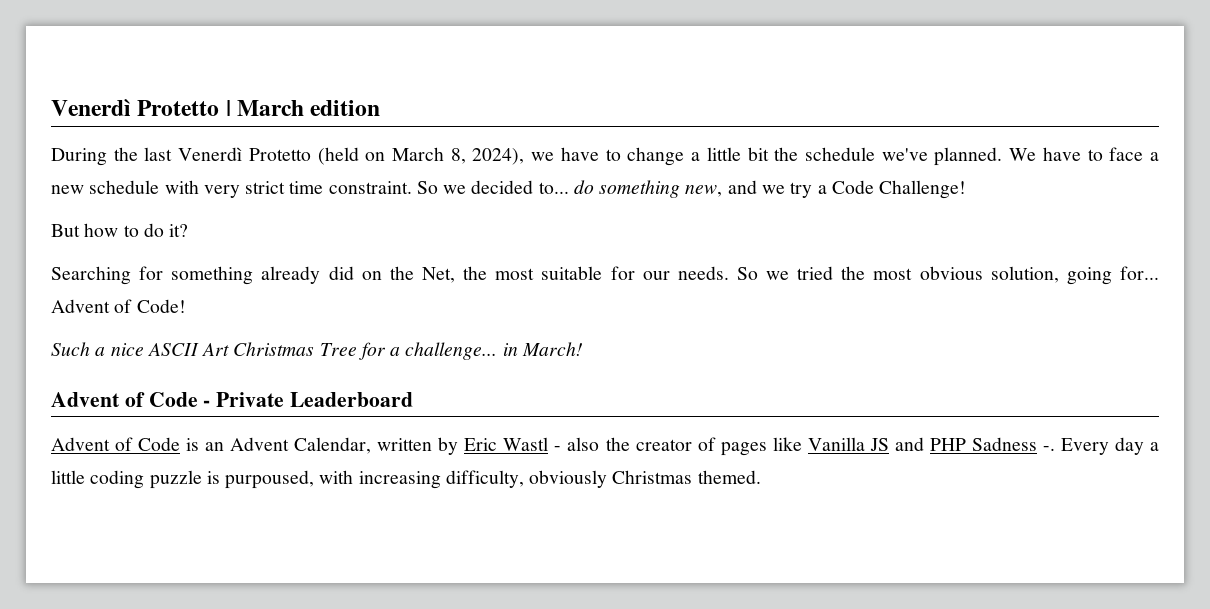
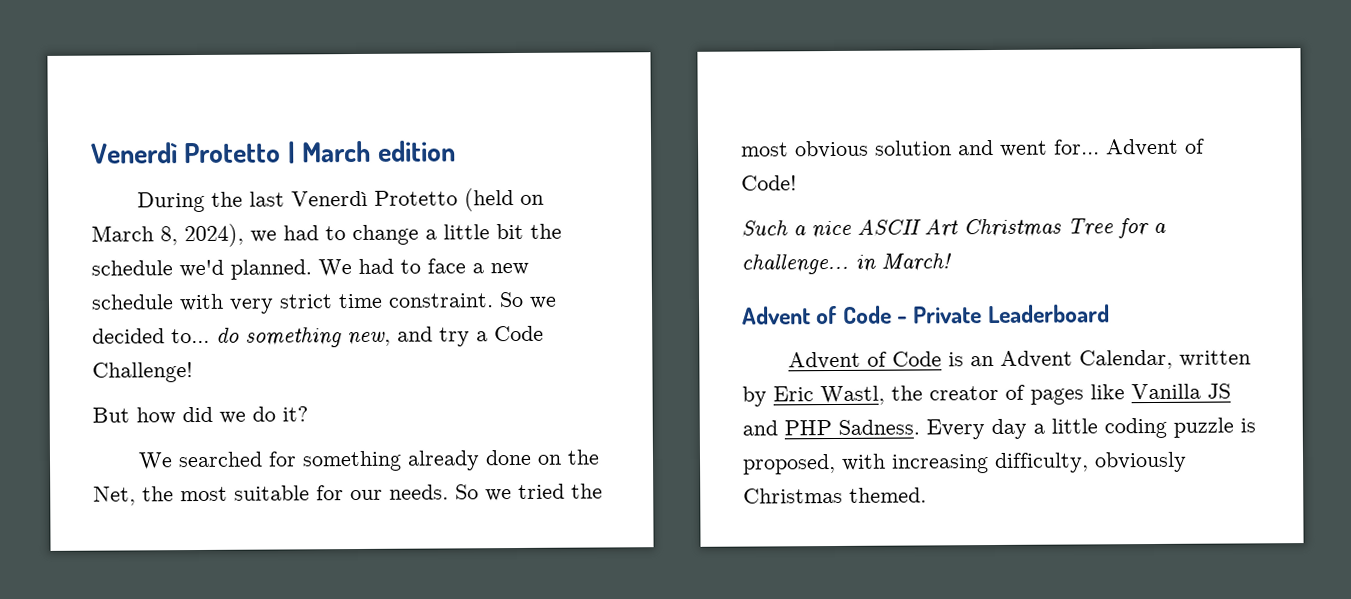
[560,147,599,161] have -> [283,225,319,241] had
[881,148,928,161] we've -> [179,259,224,278] we'd
[1042,147,1081,161] have -> [358,258,394,274] had
[761,185,785,194] we -> (433, 334) none
[123,225,139,237] to -> [182,406,246,424] did we
[51,266,131,285] Searching -> [138,451,264,470] We searched
[328,266,354,280] did -> [485,449,533,466] done
[990,266,1112,285] solution, going -> [875,140,1048,157] solution and went
[503,437,600,451] Wastl - also -> [820,385,885,406] Wastl,
[971,437,1055,451] Sadness -. -> [838,419,920,435] Sadness.
[225,470,315,489] purpoused, -> [742,454,836,475] proposed,

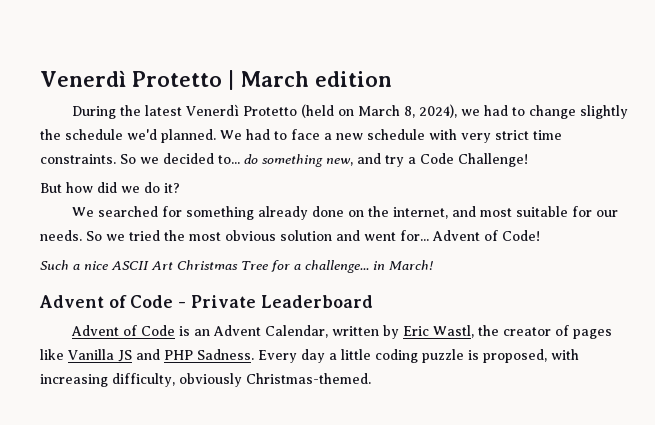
[249,191,286,207] last -> [144,105,182,116] latest
[425,223,524,240] a little bit -> [579,105,628,119] slightly
[388,293,494,308] constraint. -> [40,154,116,164] constraints.
[93,486,174,506] Net, the -> [392,206,476,219] internet, and
[743,487,927,504] Christmas themed. -> [246,373,371,384] Christmas-themed.

